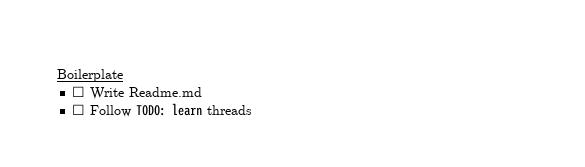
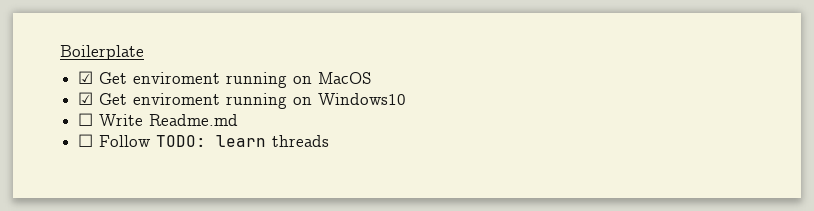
(123, 75) none -> [78,71,372,88] [78,92,407,109] // ☑ Get enviroment running on MacOS // ☑ Get enviroment running on Windows10

